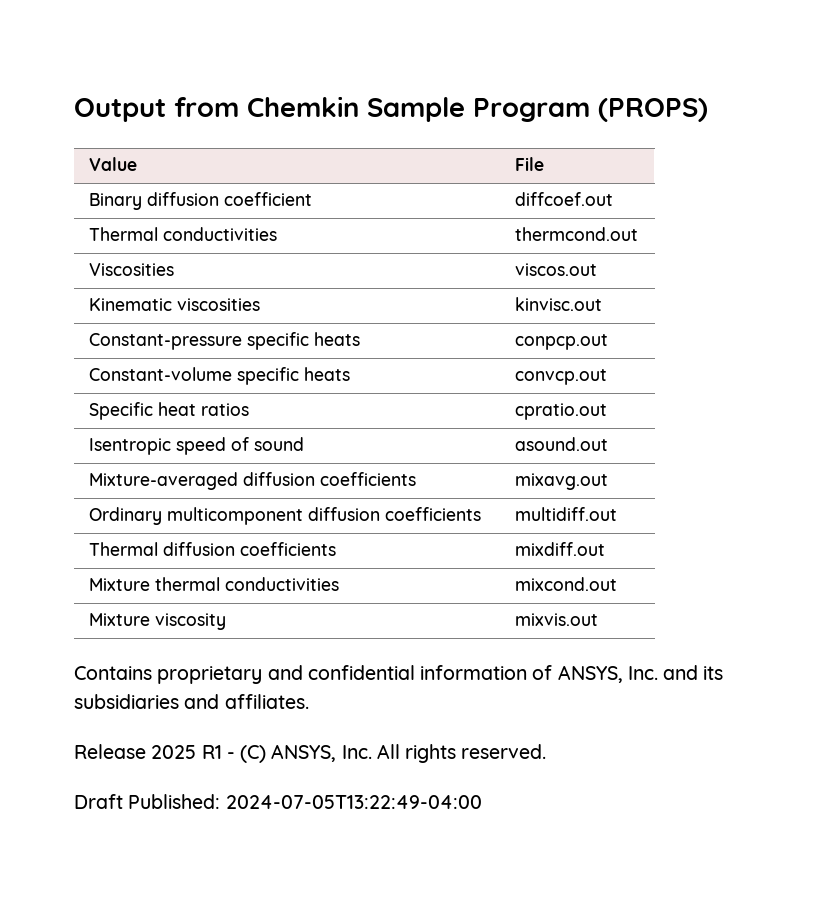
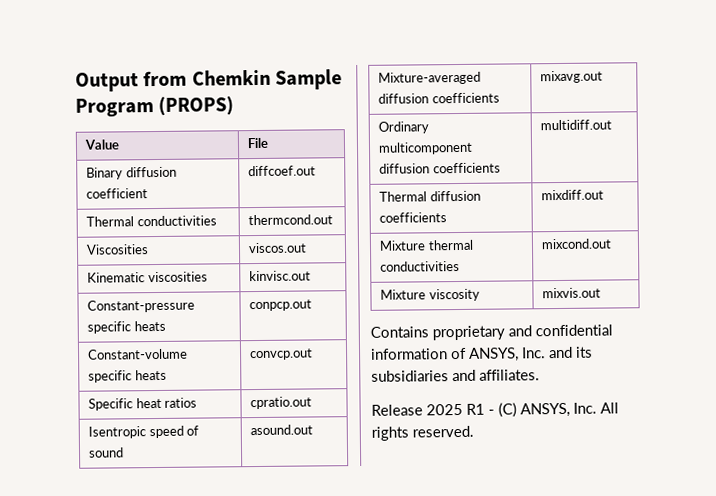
[74,794,482,809] // Draft Published: 2024-07-05T13:22:49-04:00 -> (474, 431) none

